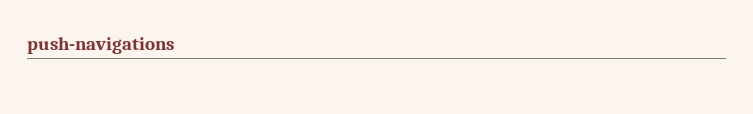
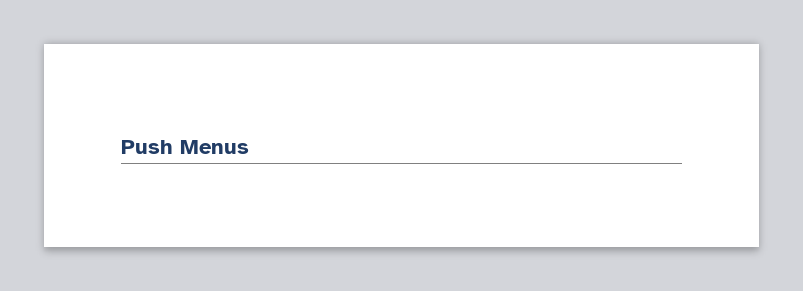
[27,37,174,54] push-navigations -> [121,140,249,154] Push Menus

